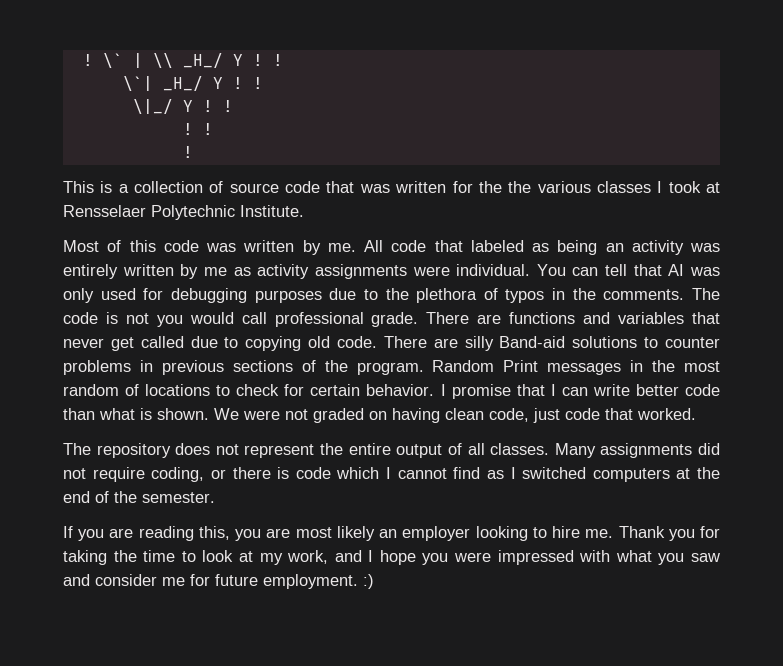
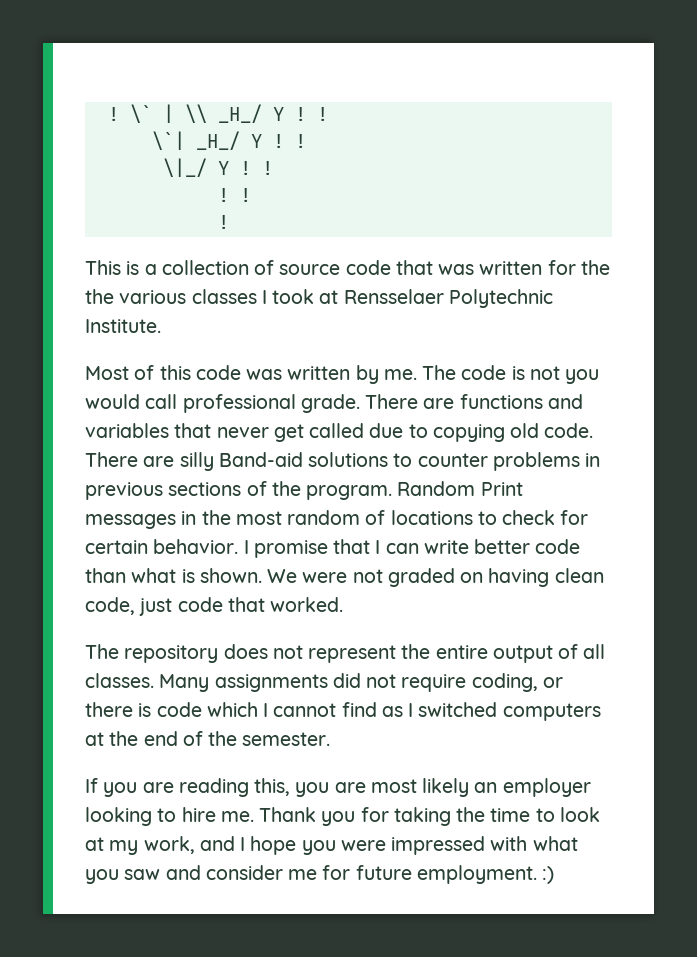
[364,240,720,255] [63,264,720,279] [63,288,685,303] All code that labeled as being an activity was entirely written by me as activity assignments were individual. You can tell that AI was only used for debugging purposes due to the plethora of typos in the comments. -> (417, 374) none

